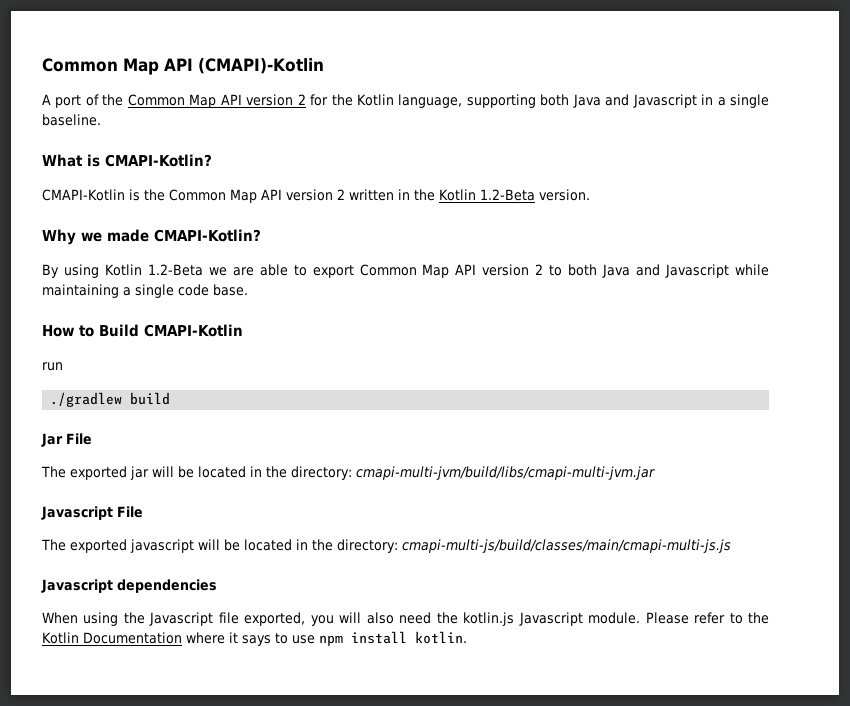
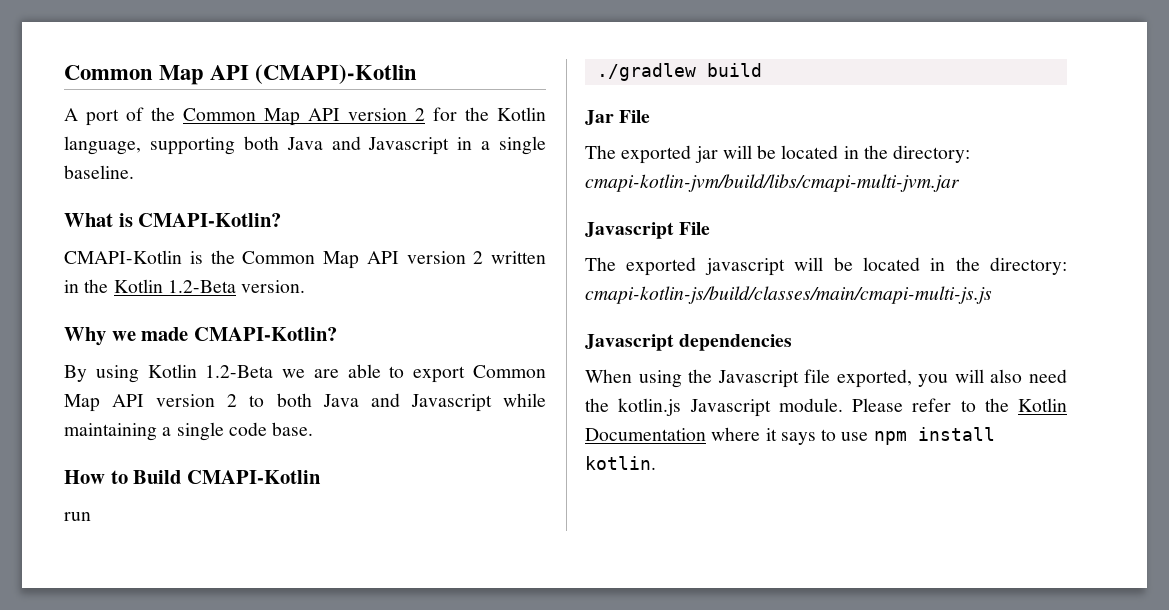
[355,466,655,480] cmapi-multi-jvm/build/libs/cmapi-multi-jvm.jar -> [585,174,960,192] cmapi-kotlin-jvm/build/libs/cmapi-multi-jvm.jar
[401,539,731,553] cmapi-multi-js/build/classes/main/cmapi-multi-js.js -> [585,286,992,304] cmapi-kotlin-js/build/classes/main/cmapi-multi-js.js

